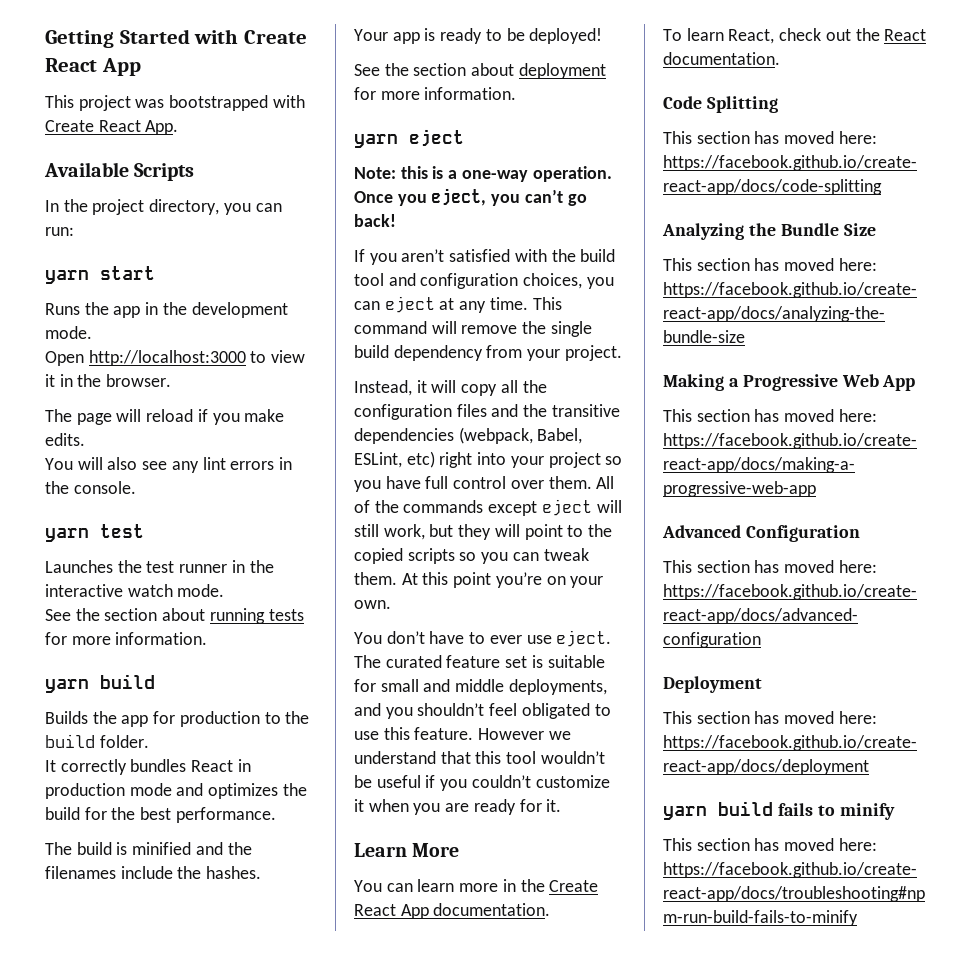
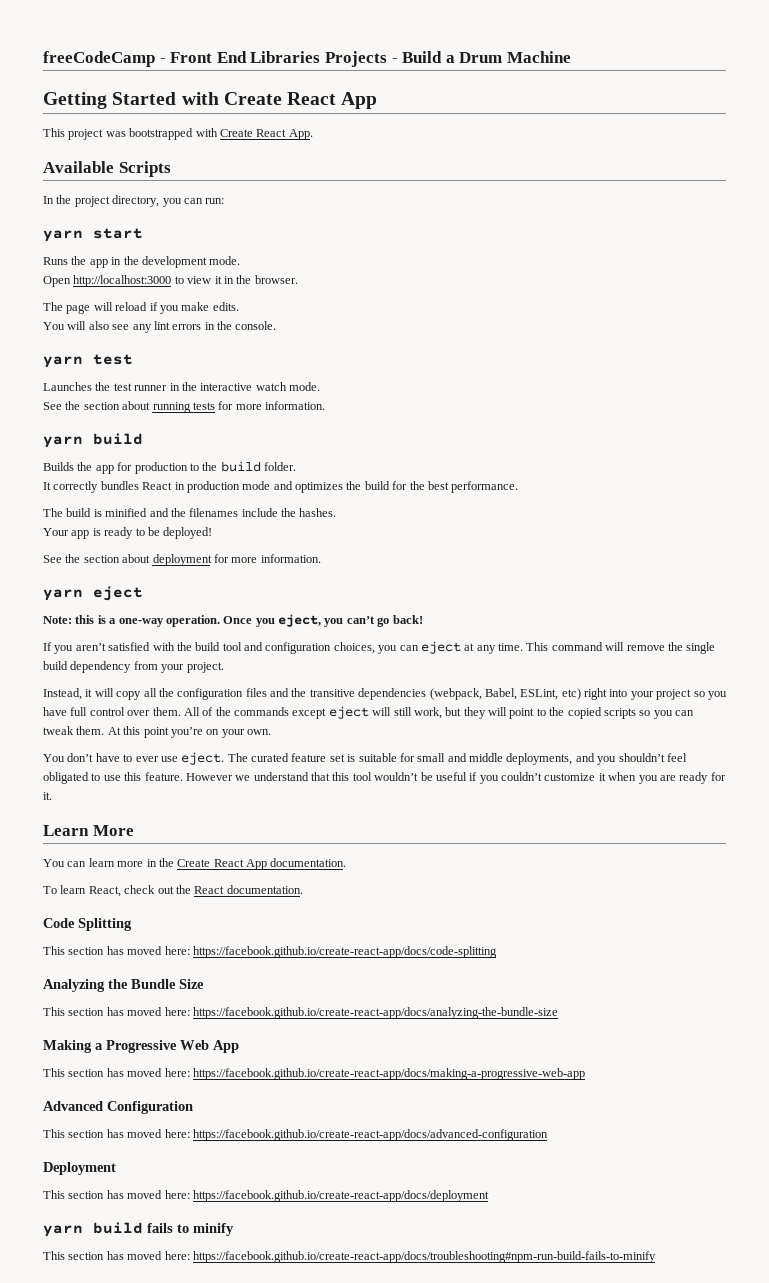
(45, 39) none -> [43,51,571,67] freeCodeCamp - Front End Libraries Projects - Build a Drum Machine //

